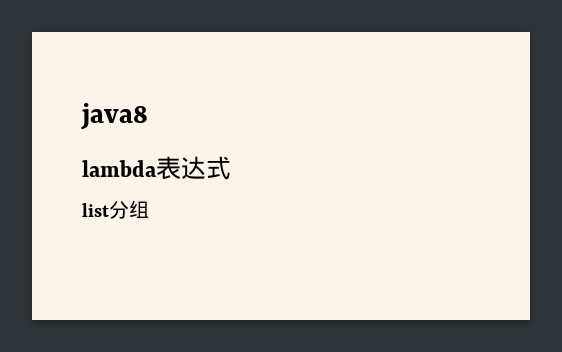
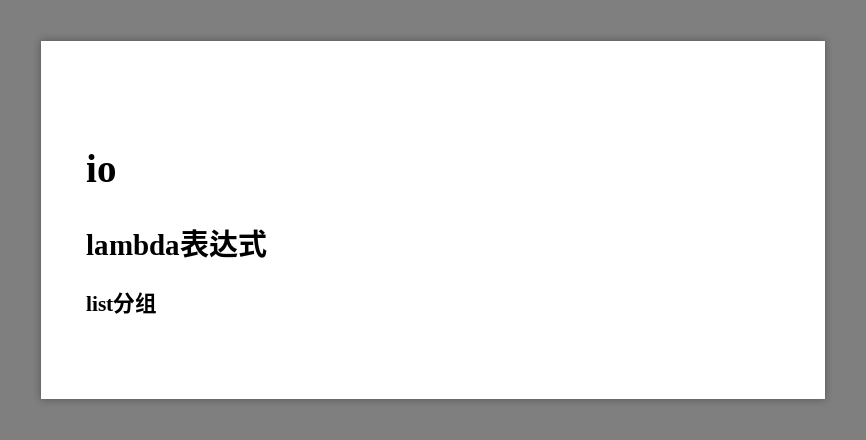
[81,103,148,130] java8 -> [86,154,117,182] io

